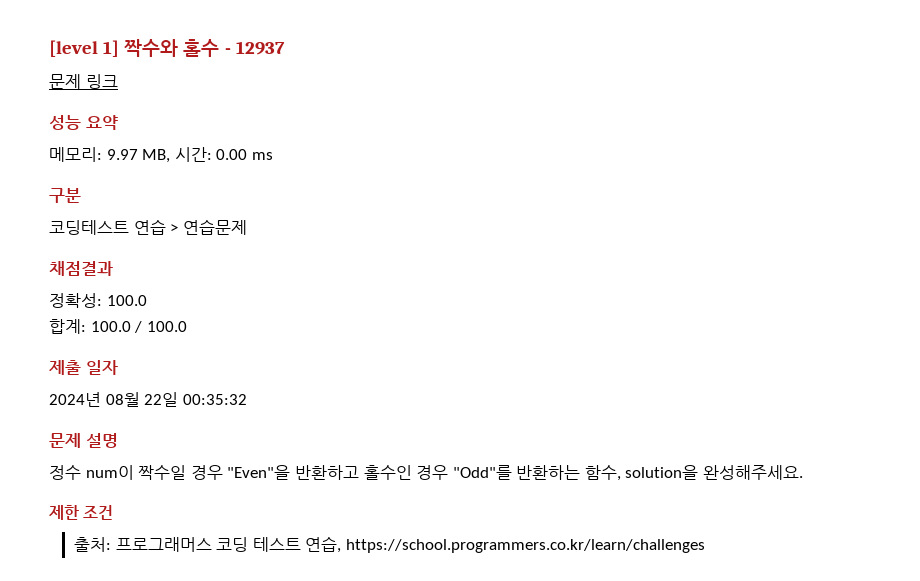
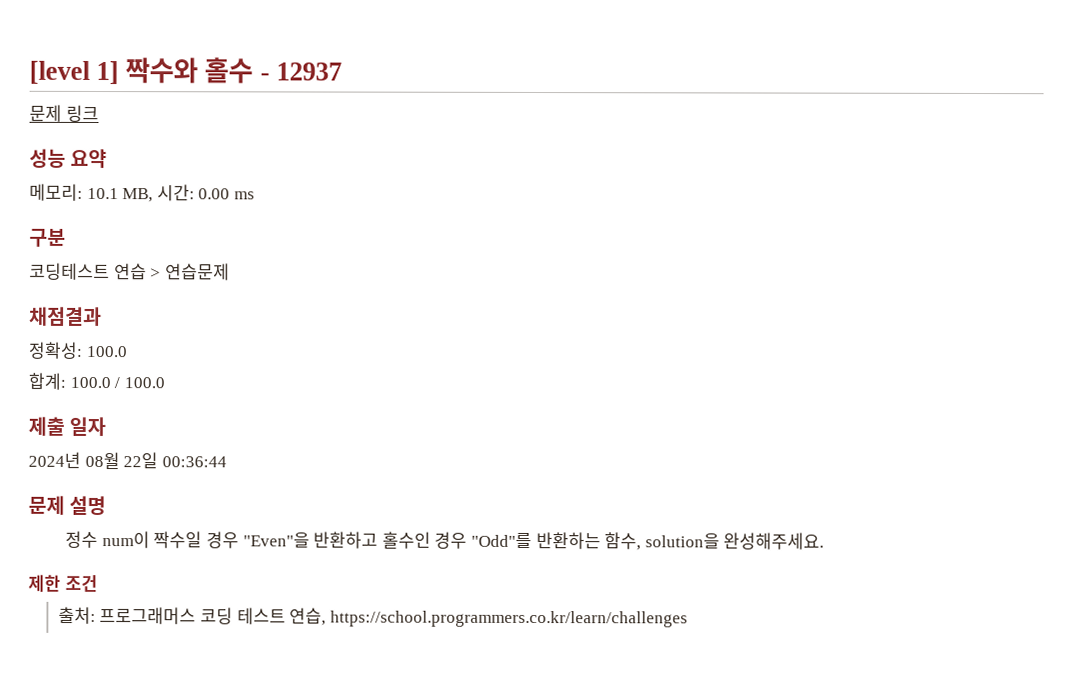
[106,149,138,160] 9.97 -> [86,187,119,200] 10.1
[182,394,247,405] 00:35:32 -> [161,456,227,468] 00:36:44

